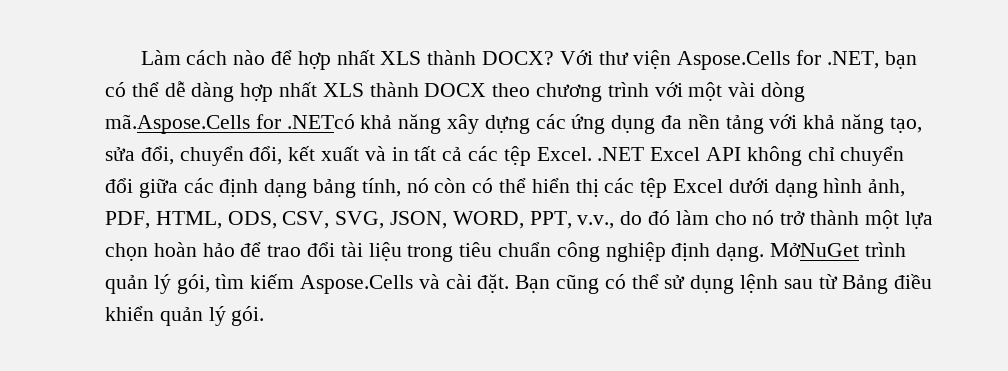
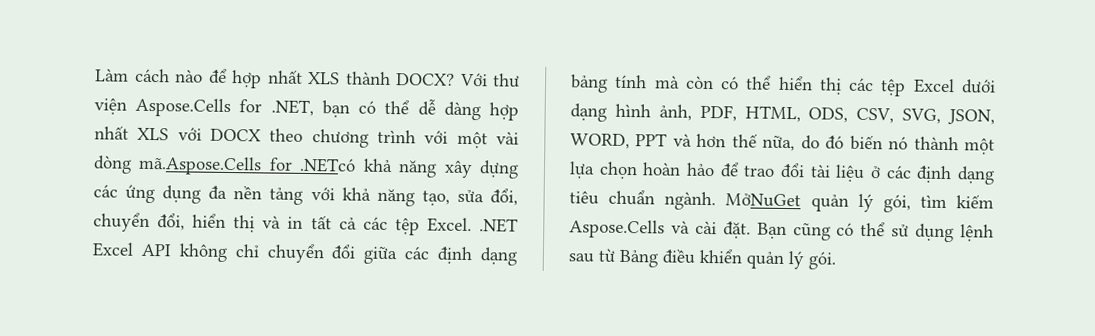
[369,82,419,97] thành -> [177,127,202,141] với
[288,146,360,161] kết xuất -> [192,213,256,233] hiển thị
[361,178,429,197] tính, nó -> [615,74,680,89] tính mà
[529,210,806,229] PPT, v.v., do đó làm cho nó trở -> [635,133,909,152] PPT và hơn thế nữa, do đó biến nó
[407,242,906,262] trong tiêu chuẩn công nghiệp định dạng. MởNuGet trình -> [870,165,995,185] [569,189,802,211] ở các định dạng tiêu chuẩn ngành. MởNuGet

